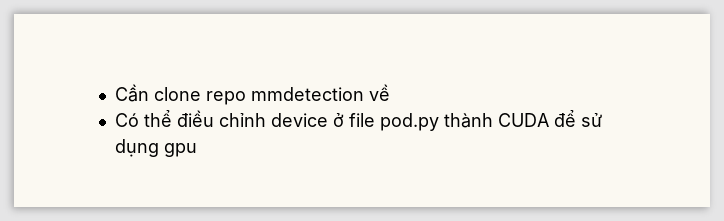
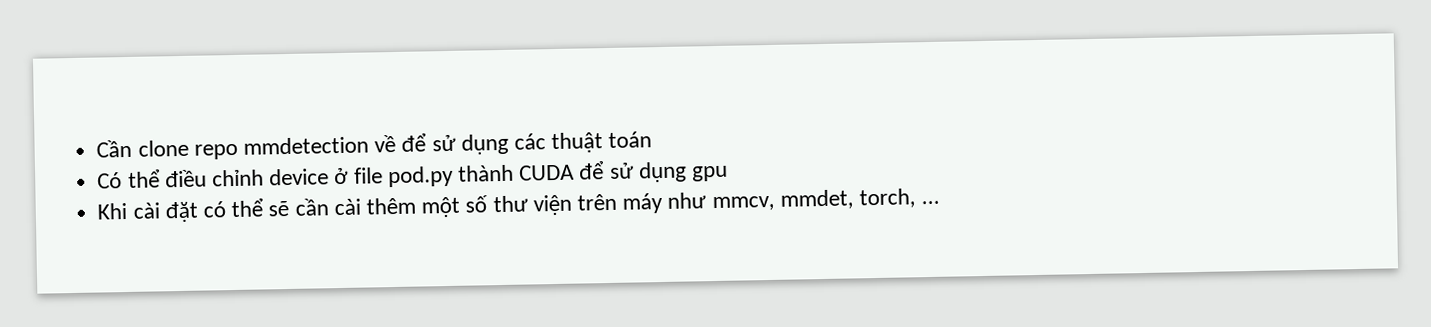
(390, 92) none -> [401,131,653,155] để sử dụng các thuật toán
(197, 150) none -> [97,188,941,223] // Khi cài đặt có thể sẽ cần cài thêm một số thư viện trên máy như mmcv, mmdet, torch, ...

